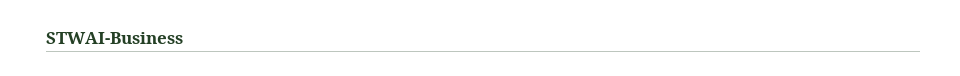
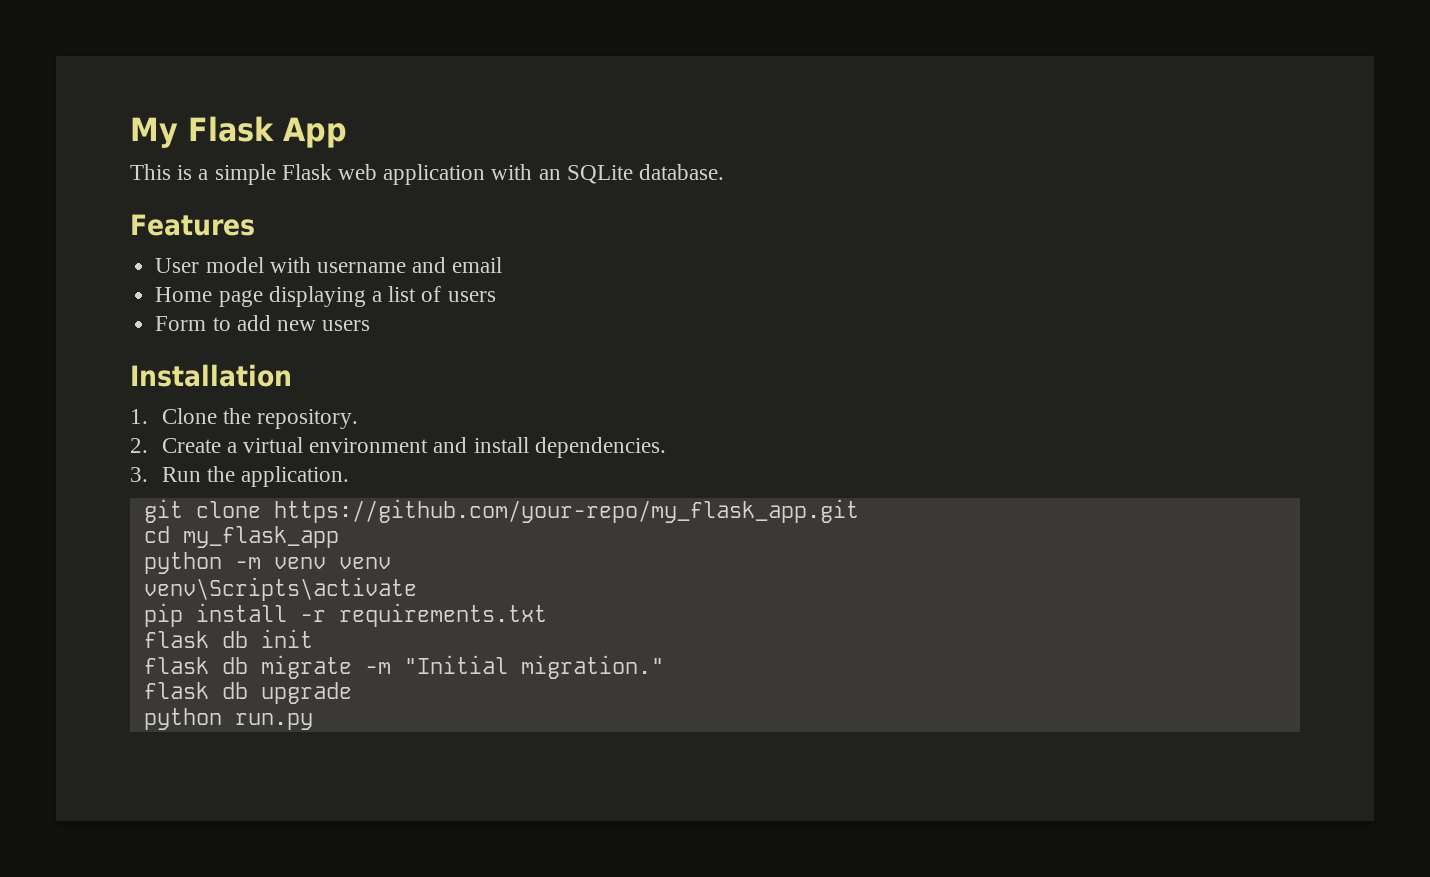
[46,32,183,44] STWAI-Business -> [130,116,347,148] [130,164,725,185] [130,214,255,236] [155,257,503,273] [155,286,496,307] [155,315,371,331] [130,364,292,387] [130,408,358,429] [130,437,666,458] [130,466,349,487] [143,499,859,523] [143,526,339,548] [143,552,391,574] [143,577,417,601] [143,603,547,627] [143,629,313,648] [143,655,664,679] [143,682,352,704] [143,708,313,730] My Flask App // This is a simple Flask web application with an SQLite database. // Features // User model with username and email // Home page displaying a list of users // Form to add new users // Installation // 1. Clone the repository. // 2. Create a virtual environment and install dependencies. // 3. Run the application. // git clone https://github.com/your-repo/my_flask_app.git // cd my_flask_app // python -m venv venv // venv\Scripts\activate // pip install -r requirements.txt // flask db init // flask db migrate -m "Initial migration." // flask db upgrade // python run.py

